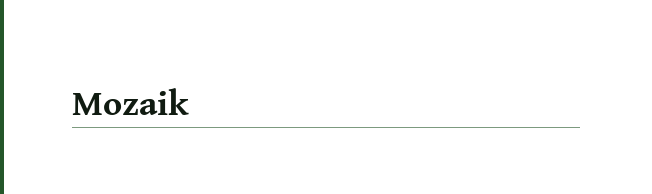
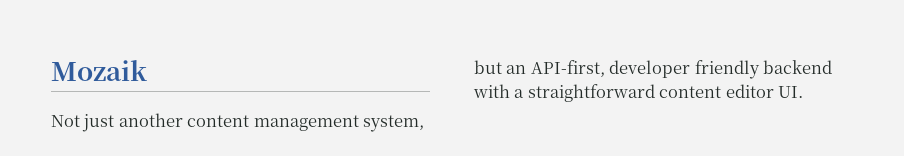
(189, 101) none -> [51,113,425,132] [474,60,833,79] [473,84,804,102] // Not just another content management system, but an API-first, developer friendly backend with a straightforward content editor UI.

